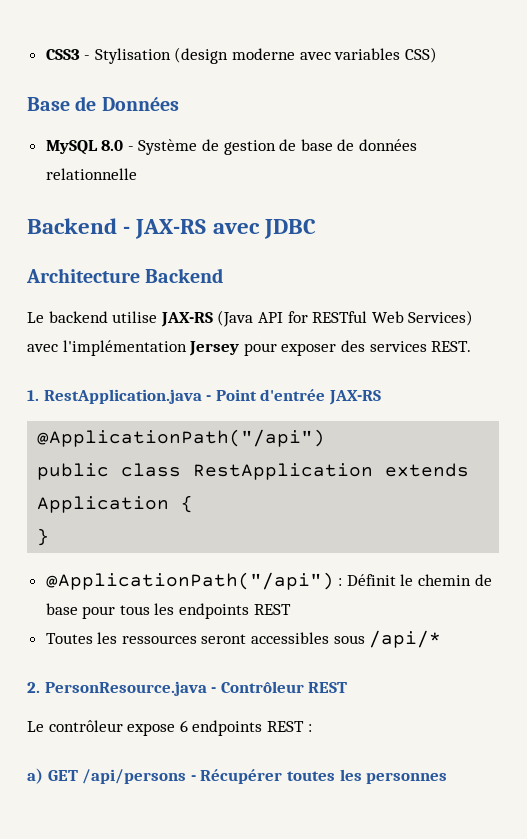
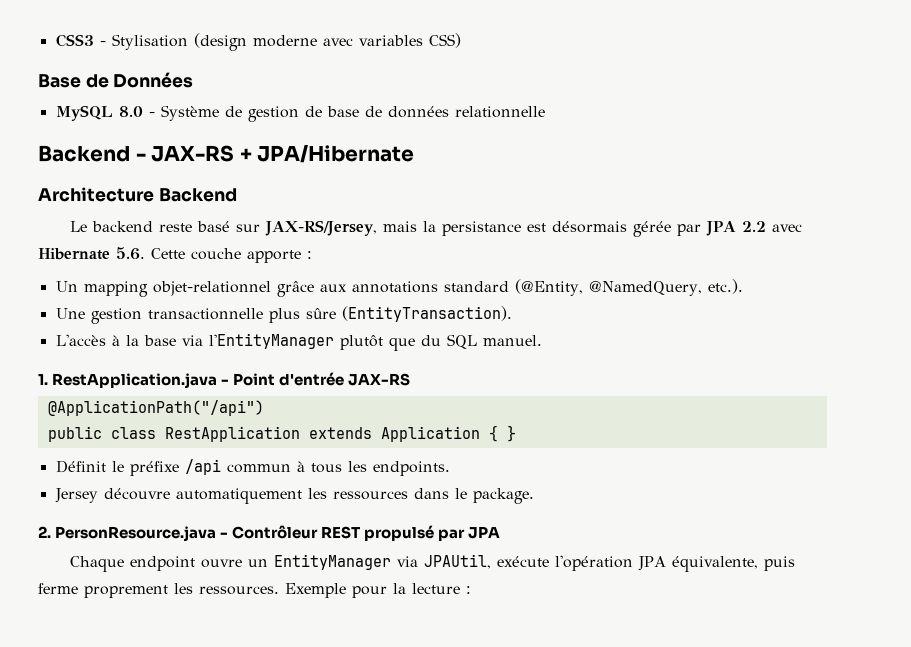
[212,219,316,239] avec JDBC -> [239,145,415,163] + JPA/Hibernate
[112,310,474,327] [27,340,472,356] utilise JAX-RS (Java API for RESTful Web Services) avec l'implémentation Jersey pour exposer des services REST. -> [159,220,803,237] [38,247,312,263] [55,279,743,297] [55,306,512,324] [55,333,542,351] reste basé sur JAX-RS/Jersey, mais la persistance est désormais gérée par JPA 2.2 avec Hibernate 5.6. Cette couche apporte : // Un mapping objet-relationnel grâce aux annotations standard (@Entity, @NamedQuery, etc.). // Une gestion transactionnelle plus sûre (EntityTransaction). // L'accès à la base via l'EntityManager plutôt que du SQL manuel.
(194, 504) // -> (498, 433) none
[45,572,492,590] [45,603,291,619] [45,630,442,648] @ApplicationPath("/api") : Définit le chemin de base pour tous les endpoints REST // Toutes les ressources seront accessibles sous /api/* -> [55,459,450,476] [54,488,534,504] Définit le préfixe /api commun à tous les endpoints. // Jersey découvre automatiquement les ressources dans le package.
[27,720,312,736] [27,768,448,784] // Le contrôleur expose 6 endpoints REST : // a) GET /api/persons - Récupérer toutes les personnes -> [364,525,501,541] [70,554,796,572] [38,583,471,598] propulsé par JPA // Chaque endpoint ouvre un EntityManager via JPAUtil, exécute l'opération JPA équivalente, puis ferme proprement les ressources. Exemple pour la lecture :

